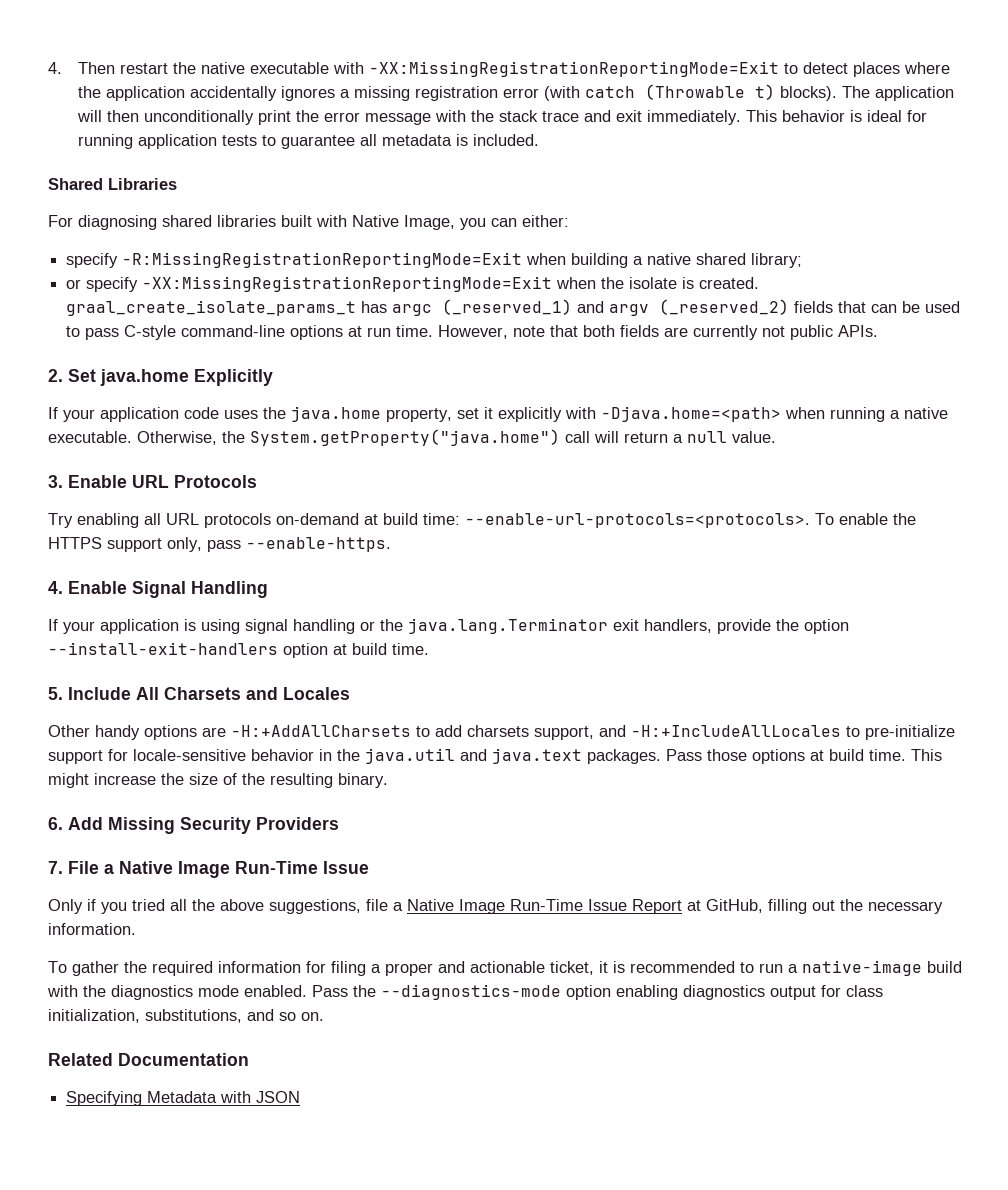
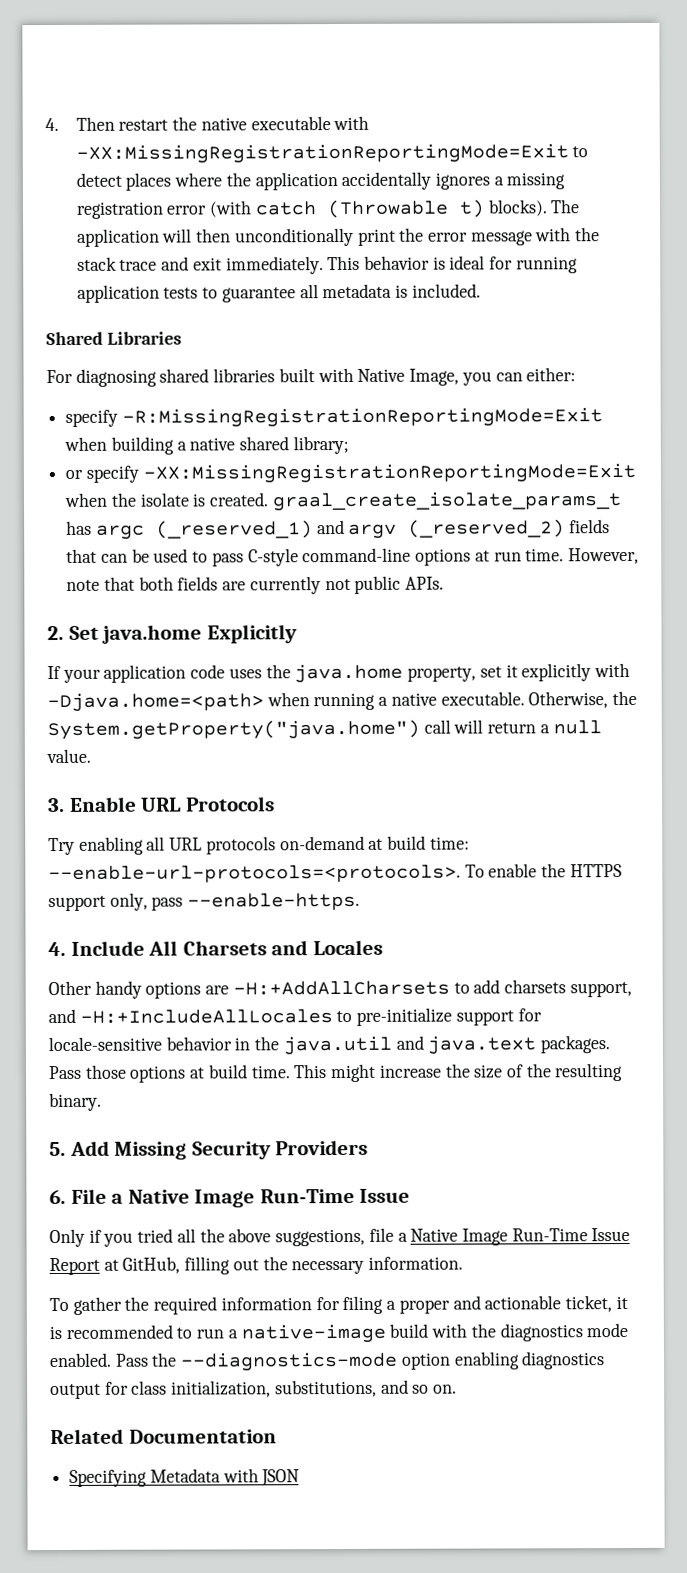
[68,581,268,598] [48,618,849,634] [48,642,429,658] [48,687,63,700] Enable Signal Handling // If your application is using signal handling or the java.lang.Terminator exit handlers, provide the option --install-exit-handlers option at build time. // 5. -> (66, 949) none
[48,817,63,830] 6. -> [49,1141,66,1157] 5.
[48,861,63,874] 7. -> [49,1189,66,1205] 6.

